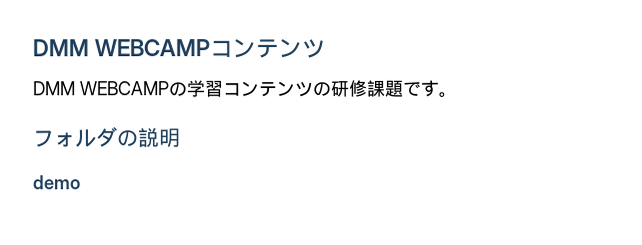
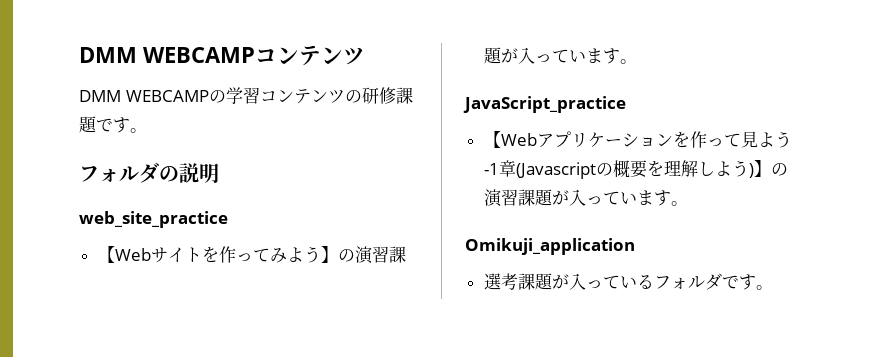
[33,175,81,190] demo -> [79,211,228,228] [97,246,406,264] [483,47,637,64] [463,96,626,113] [483,131,792,148] [483,160,788,179] [483,189,688,207] [465,238,635,255] [483,273,773,290] web_site_practice // 【Webサイトを作ってみよう】の演習課題が入っています。 // JavaScript_practice // 【Webアプリケーションを作って見よう-1章(Javascriptの概要を理解しよう)】の演習課題が入っています。 // Omikuji_application // 選考課題が入っているフォルダです。

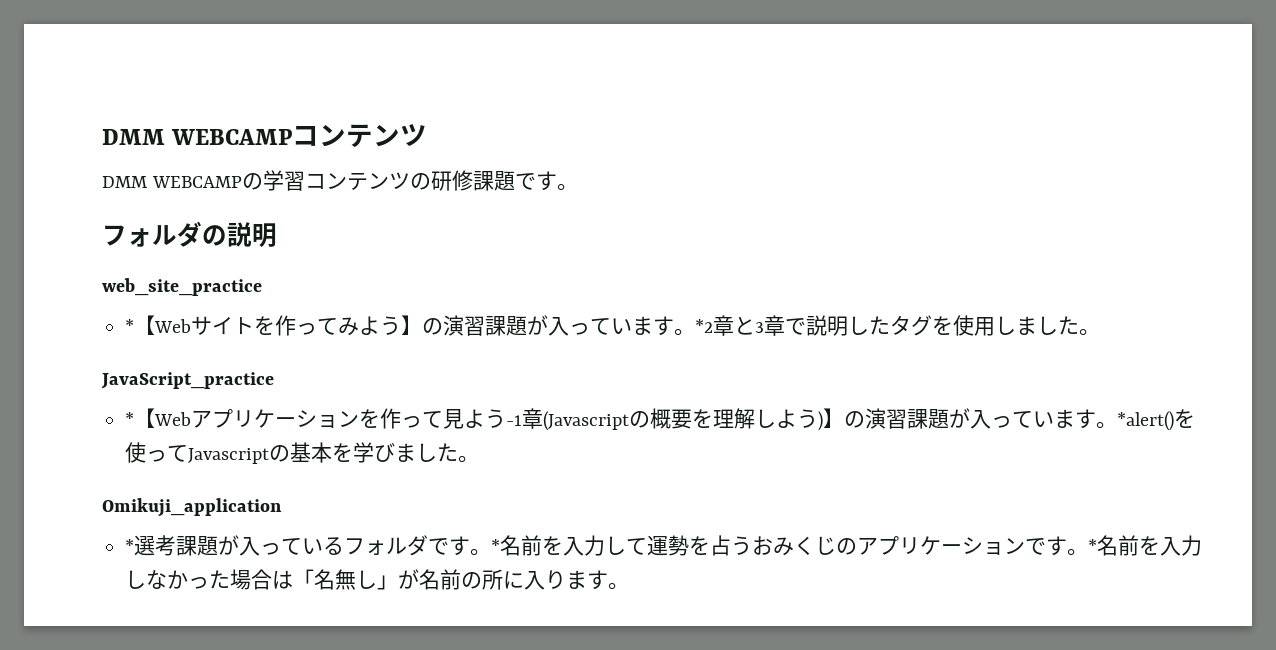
(228, 219) none -> [125,319,135,333] *
(637, 61) none -> [695,315,1101,336] *2章と3章で説明したタグを使用しました。
(626, 104) none -> [125,412,135,426] *
(688, 203) none -> [1117,409,1196,431] [125,442,480,464] *alert()を使ってJavascriptの基本を学びました。
(635, 246) none -> [125,539,135,553] *
(773, 287) none -> [491,535,1203,556] [125,569,630,590] *名前を入力して運勢を占うおみくじのアプリケーションです。*名前を入力しなかった場合は「名無し」が名前の所に入ります。

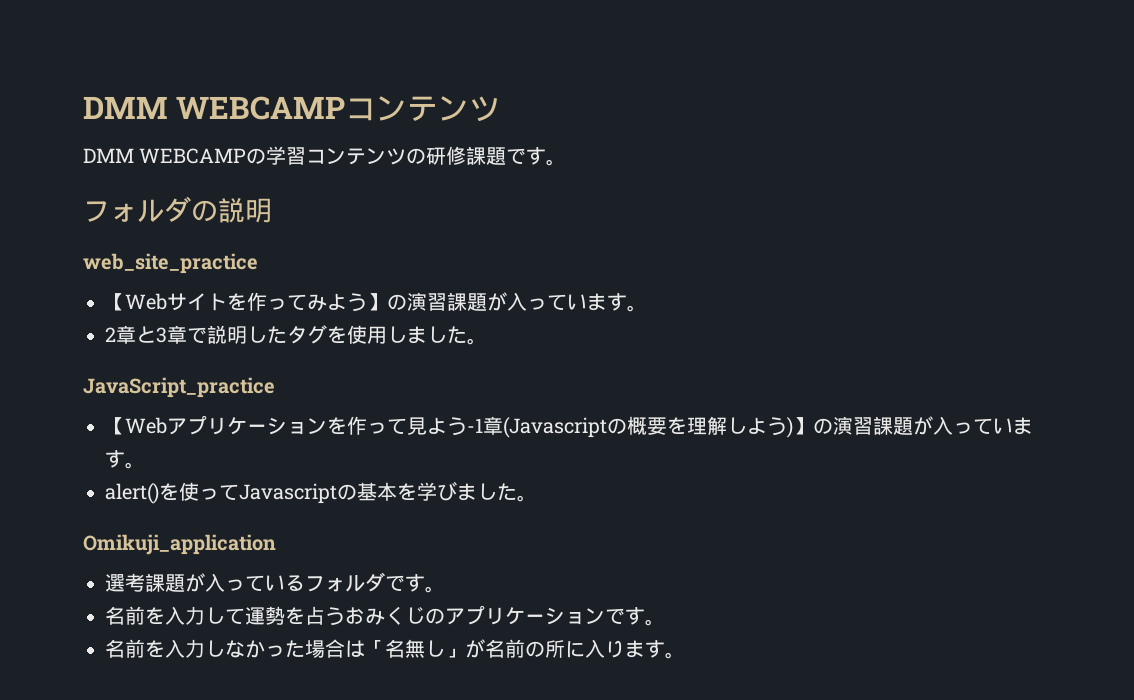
[125,319,135,333] * -> (258, 263) none
[695,319,714,333] *2 -> [105,327,116,342] // 2
[125,412,135,426] * -> (275, 387) none
[1117,411,1175,431] *alert() -> [105,483,159,504] // alert()
[125,539,135,553] * -> (276, 544) none
[491,539,501,553] * -> (445, 589) //
[1088,539,1098,553] * -> (665, 622) //

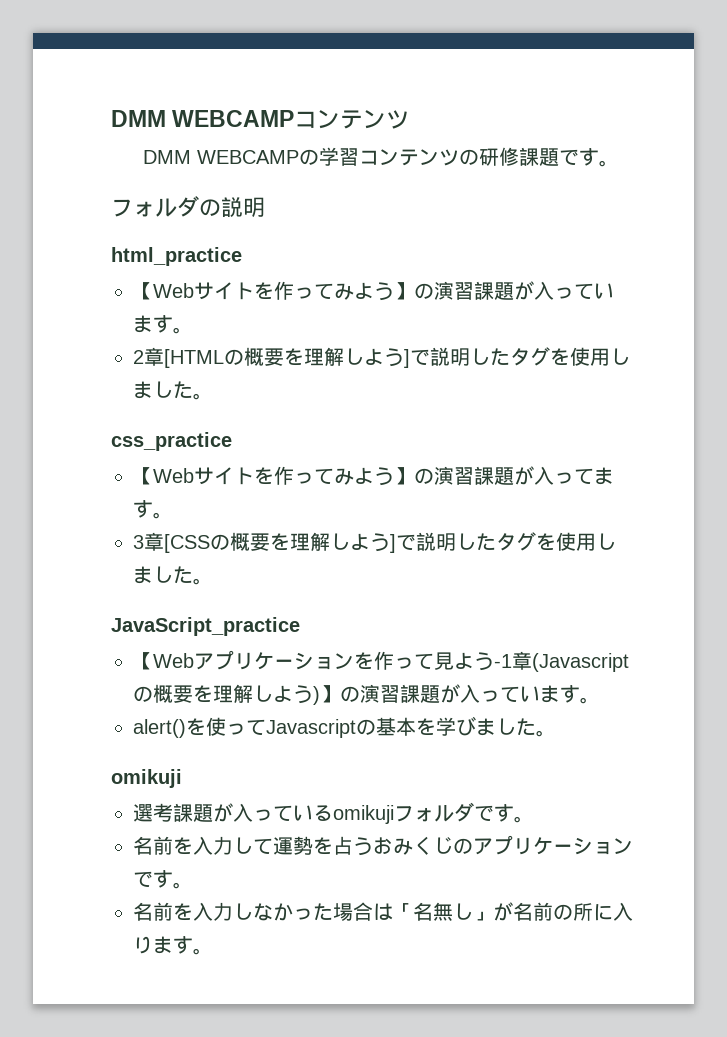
[83,253,258,274] web_site_practice -> [111,247,242,266] html_practice
[136,325,187,344] と3章 -> [164,347,630,368] [133,381,213,400] [111,432,232,451] [133,466,614,486] [133,500,173,519] [133,532,396,553] [HTMLの概要を理解しよう]で説明したタグを使用しました。 // css_practice // 【Webサイトを作ってみよう】の演習課題が入ってます。 // 3章[CSSの概要を理解しよう]
[83,534,276,555] Omikuji_application -> [111,769,182,788] omikuji
(305, 583) none -> [333,805,394,824] omikuji

